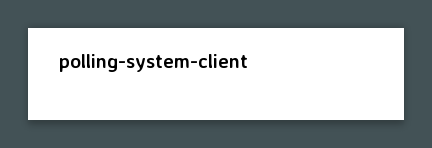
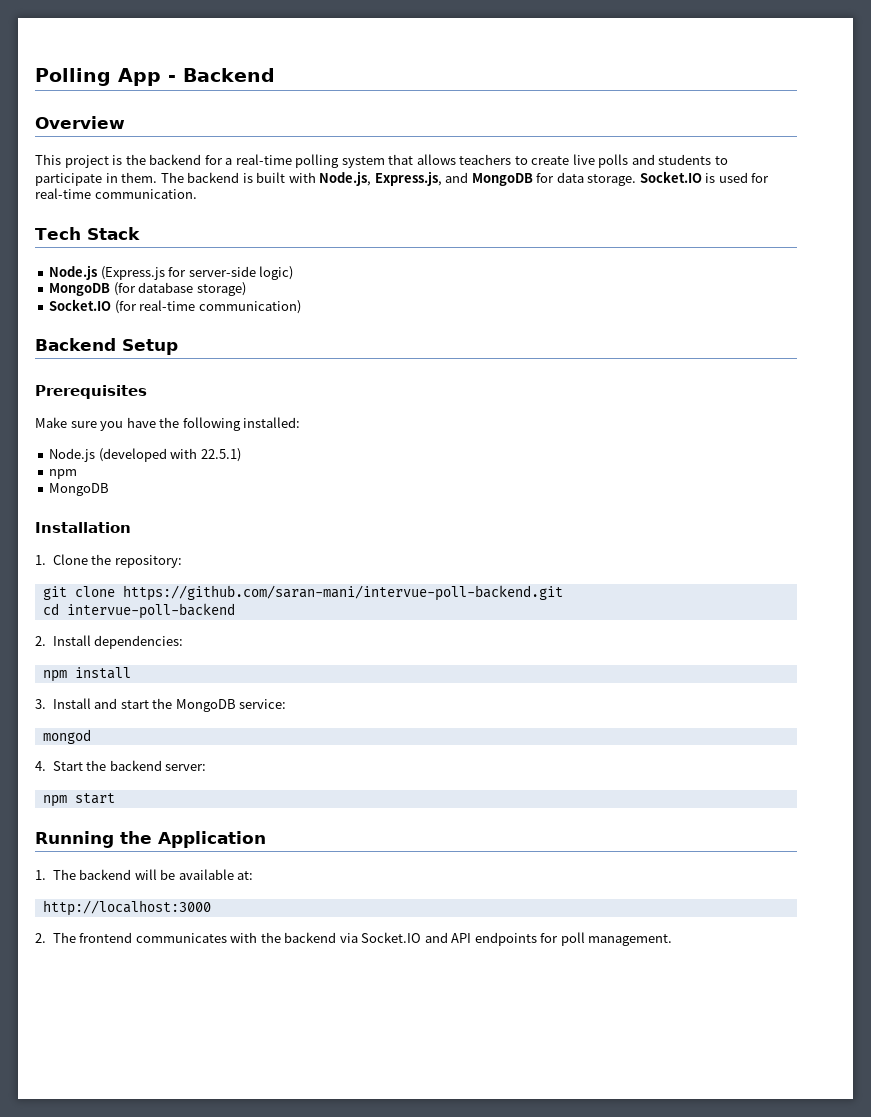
[59,54,248,72] polling-system-client -> [35,68,275,86] [35,116,125,129] [35,154,728,168] [35,171,770,186] [35,188,197,199] [35,227,140,240] [49,265,294,280] [49,282,246,296] [49,299,301,314] [35,338,178,355] [35,385,147,399] [35,417,301,431] [49,448,241,462] [49,469,78,479] [49,483,110,496] [35,522,131,533] [35,554,182,568] [42,585,563,601] [42,603,235,619] [35,635,184,649] [42,667,131,682] [35,698,287,712] [42,729,91,744] [35,760,207,771] [42,793,115,807] [35,831,266,848] [35,869,254,880] [42,900,211,916] [35,932,673,946] Polling App - Backend // Overview // This project is the backend for a real-time polling system that allows teachers to create live polls and students to participate in them. The backend is built with Node.js, Express.js, and MongoDB for data storage. Socket.IO is used for real-time communication. // Tech Stack // Node.js (Express.js for server-side logic) // MongoDB (for database storage) // Socket.IO (for real-time communication) // Backend Setup // Prerequisites // Make sure you have the following installed: // Node.js (developed with 22.5.1) // npm // MongoDB // Installation // 1. Clone the repository: // git clone https://github.com/saran-mani/intervue-poll-backend.git // cd intervue-poll-backend // 2. Install dependencies: // npm install // 3. Install and start the MongoDB service: // mongod // 4. Start the backend server: // npm start // Running the Application // 1. The backend will be available at: // http://localhost:3000 // 2. The frontend communicates with the backend via Socket.IO and API endpoints for poll management.

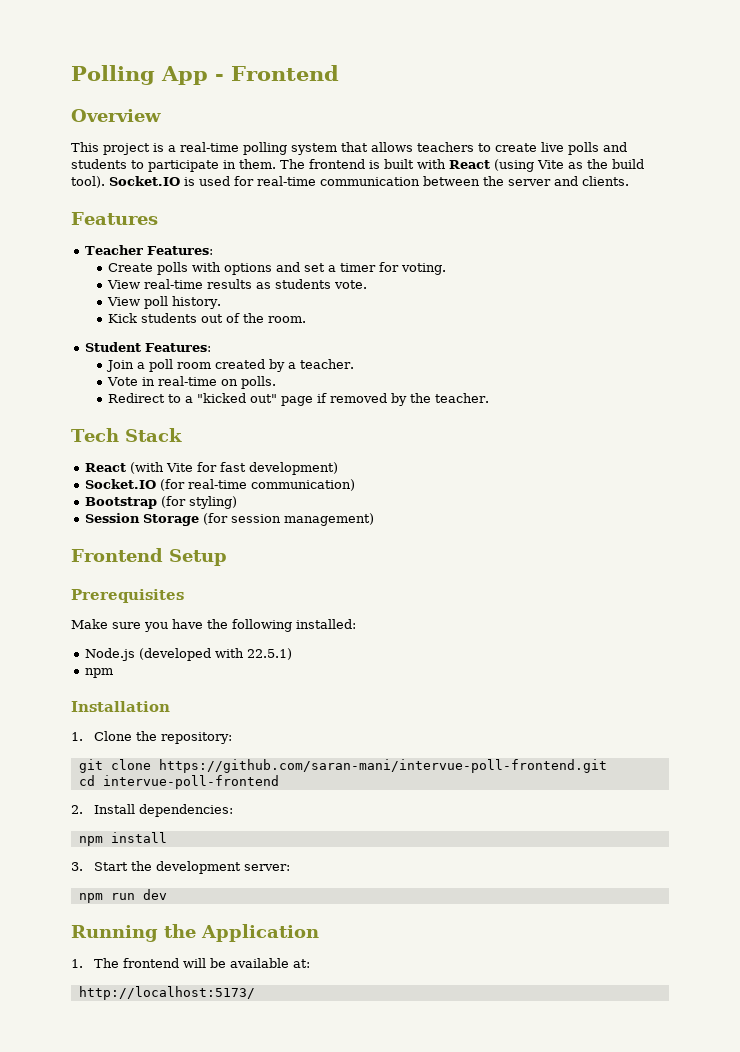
[183,68,275,82] Backend -> [231,65,339,81] Frontend
[125,154,223,165] the backend for -> (164, 147) none
[187,172,240,183] backend -> [309,159,365,169] frontend
[319,171,637,186] Node.js, Express.js, and MongoDB for data storage. -> [449,159,644,172] [71,176,105,188] React (using Vite as the build tool).
[94,189,197,199] [35,227,140,240] [49,265,294,280] [49,282,246,296] [49,299,301,314] [35,338,116,351] communication. // Tech Stack // Node.js (Express.js for server-side logic) // MongoDB (for database storage) // Socket.IO (for real-time communication) // Backend -> [320,176,629,186] [71,212,158,225] [85,245,214,255] [108,262,447,275] [107,279,368,289] [107,296,222,309] [108,313,307,323] [85,342,212,352] [106,359,355,372] [107,376,277,389] [108,393,490,406] [71,428,182,442] [85,462,339,475] [85,479,356,491] [85,496,238,509] [85,513,375,526] [71,548,163,562] communication between the server and clients. // Features // Teacher Features: // Create polls with options and set a timer for voting. // View real-time results as students vote. // View poll history. // Kick students out of the room. // Student Features: // Join a poll room created by a teacher. // Vote in real-time on polls. // Redirect to a "kicked out" page if removed by the teacher. // Tech Stack // React (with Vite for fast development) // Socket.IO (for real-time communication) // Bootstrap (for styling) // Session Storage (for session management) // Frontend
[49,483,110,496] // MongoDB -> (114, 673) none
[122,585,563,601] https://github.com/saran-mani/intervue-poll-backend.git -> [158,759,607,773] https://github.com/saran-mani/intervue-poll-frontend.git
[66,603,235,619] intervue-poll-backend -> [102,775,279,789] intervue-poll-frontend
[52,698,287,712] [42,729,91,744] [35,761,46,771] Install and start the MongoDB service: // mongod // 4. -> (83, 866) none
[109,760,162,771] backend -> [156,861,242,874] development
[74,793,115,804] start -> [110,889,167,900] run dev
[79,869,132,880] backend -> [123,958,180,968] frontend
[42,900,211,916] [35,932,673,946] http://localhost:3000 // 2. The frontend communicates with the backend via Socket.IO and API endpoints for poll management. -> [78,986,255,1000] http://localhost:5173/

